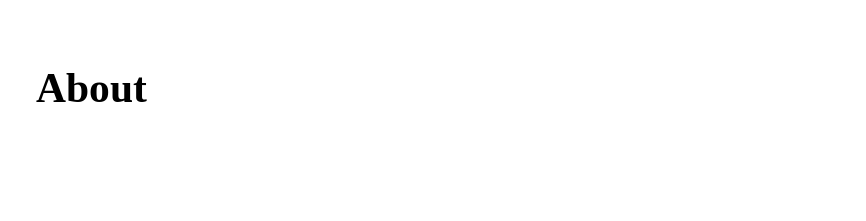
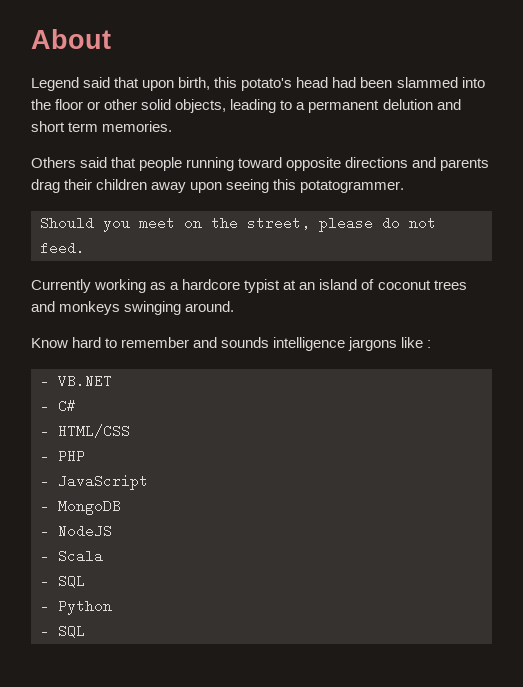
(147, 87) none -> [31,77,485,91] [31,99,461,113] [31,121,173,132] [31,157,490,171] [31,179,405,193] [40,216,436,232] [40,241,85,255] [31,279,467,293] [31,301,235,315] [31,337,432,351] [40,374,112,388] [40,399,76,413] [40,424,130,438] [40,449,85,463] [40,474,148,490] [40,499,121,515] [40,524,112,538] [40,549,103,563] [40,574,85,588] [40,599,112,615] [40,624,85,638] // Legend said that upon birth, this potato's head had been slammed into the floor or other solid objects, leading to a permanent delution and short term memories. // Others said that people running toward opposite directions and parents drag their children away upon seeing this potatogrammer. // Should you meet on the street, please do not feed. // Currently working as a hardcore typist at an island of coconut trees and monkeys swinging around. // Know hard to remember and sounds intelligence jargons like : // - VB.NET // - C# // - HTML/CSS // - PHP // - JavaScript // - MongoDB // - NodeJS // - Scala // - SQL // - Python // - SQL

